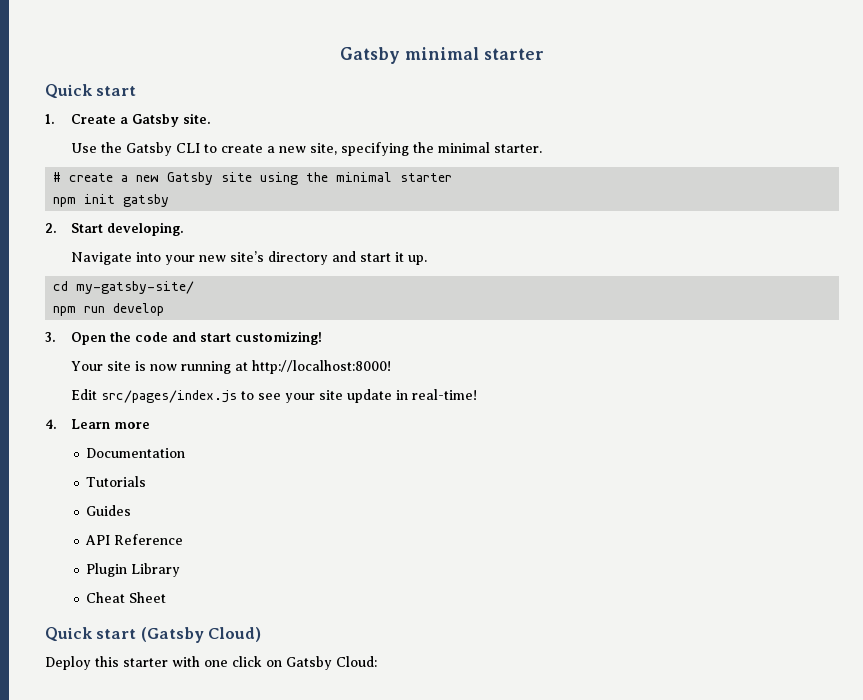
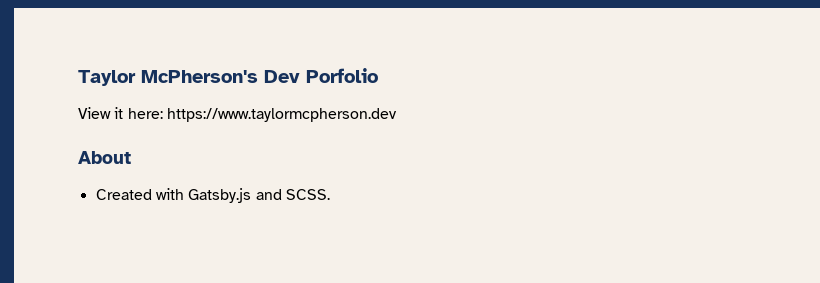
[340,47,544,64] [45,84,137,99] [45,113,212,127] [71,142,543,156] [53,172,453,185] [53,194,170,207] [45,222,185,236] [71,251,428,265] [53,281,195,294] [53,303,165,316] [45,331,323,345] [71,360,392,374] [71,389,478,403] [45,419,151,429] [86,448,186,458] [86,476,147,487] [86,505,132,516] [85,534,184,545] [86,563,181,577] [86,592,167,603] [45,627,262,643] [45,656,377,670] Gatsby minimal starter // Quick start // 1. Create a Gatsby site. // Use the Gatsby CLI to create a new site, specifying the minimal starter. // # create a new Gatsby site using the minimal starter // npm init gatsby // 2. Start developing. // Navigate into your new site’s directory and start it up. // cd my-gatsby-site/ // npm run develop // 3. Open the code and start customizing! // Your site is now running at http://localhost:8000! // Edit src/pages/index.js to see your site update in real-time! // 4. Learn more // Documentation // Tutorials // Guides // API Reference // Plugin Library // Cheat Sheet // Quick start (Gatsby Cloud) // Deploy this starter with one click on Gatsby Cloud: -> [78,68,378,86] [78,107,397,122] [78,151,131,164] [95,188,330,203] Taylor McPherson's Dev Porfolio // View it here: https://www.taylormcpherson.dev // About // Created with Gatsby.js and SCSS.

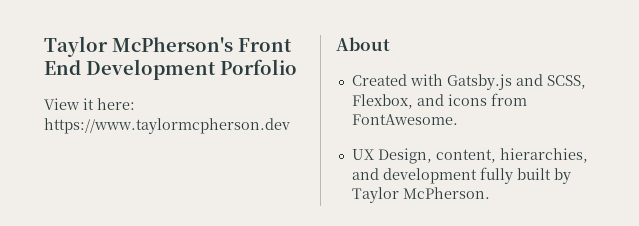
[264,70,300,83] Dev -> [238,38,292,52] [44,59,216,80] Front End Development
[285,189,330,200] SCSS. -> [546,75,586,89] [351,93,527,109] [351,114,458,125] [351,148,588,164] [351,167,571,184] [351,187,490,203] SCSS, Flexbox, and icons from FontAwesome. // UX Design, content, hierarchies, and development fully built by Taylor McPherson.

